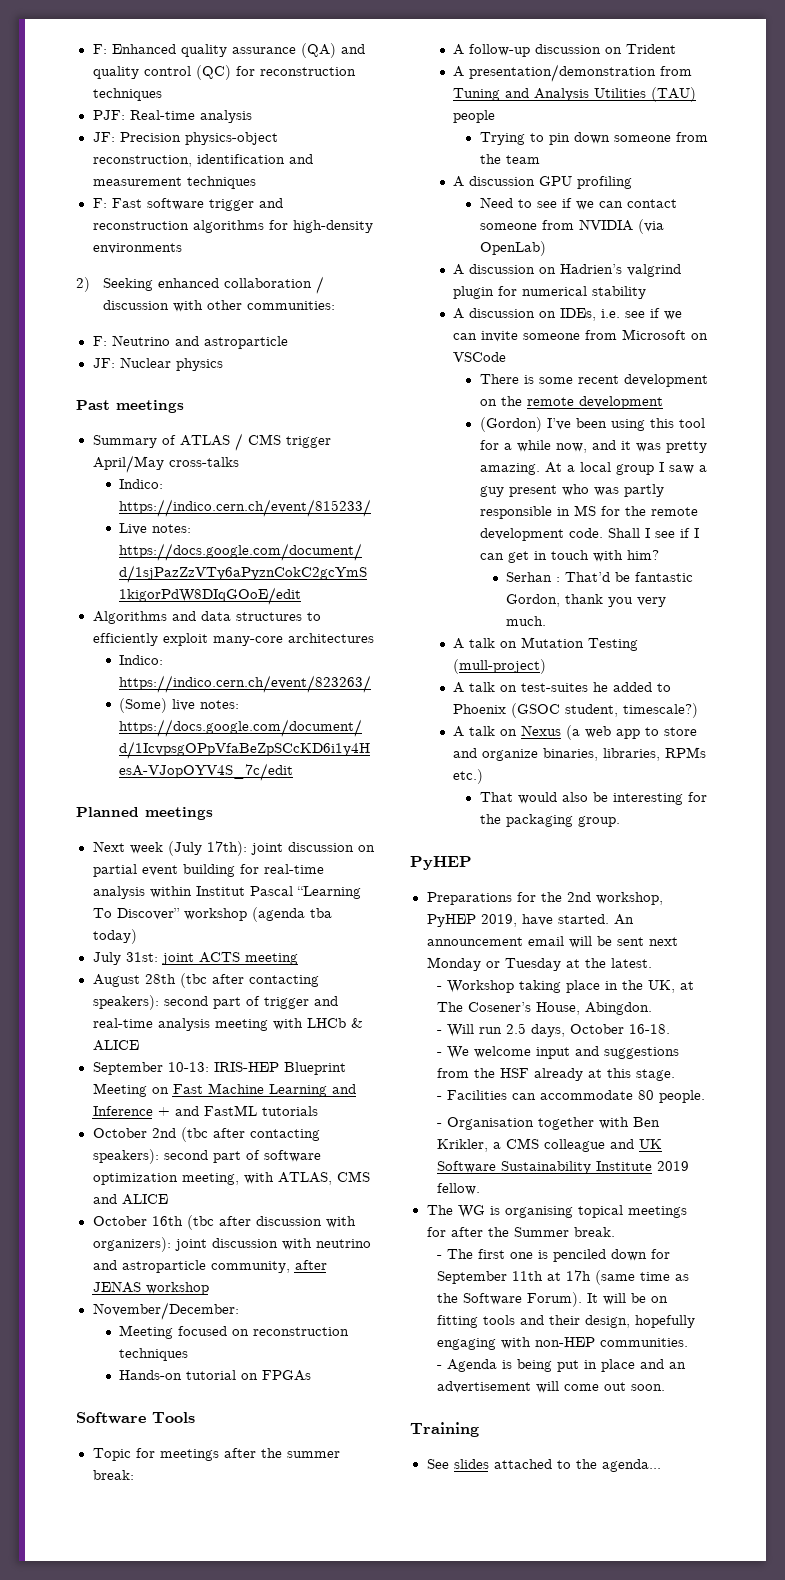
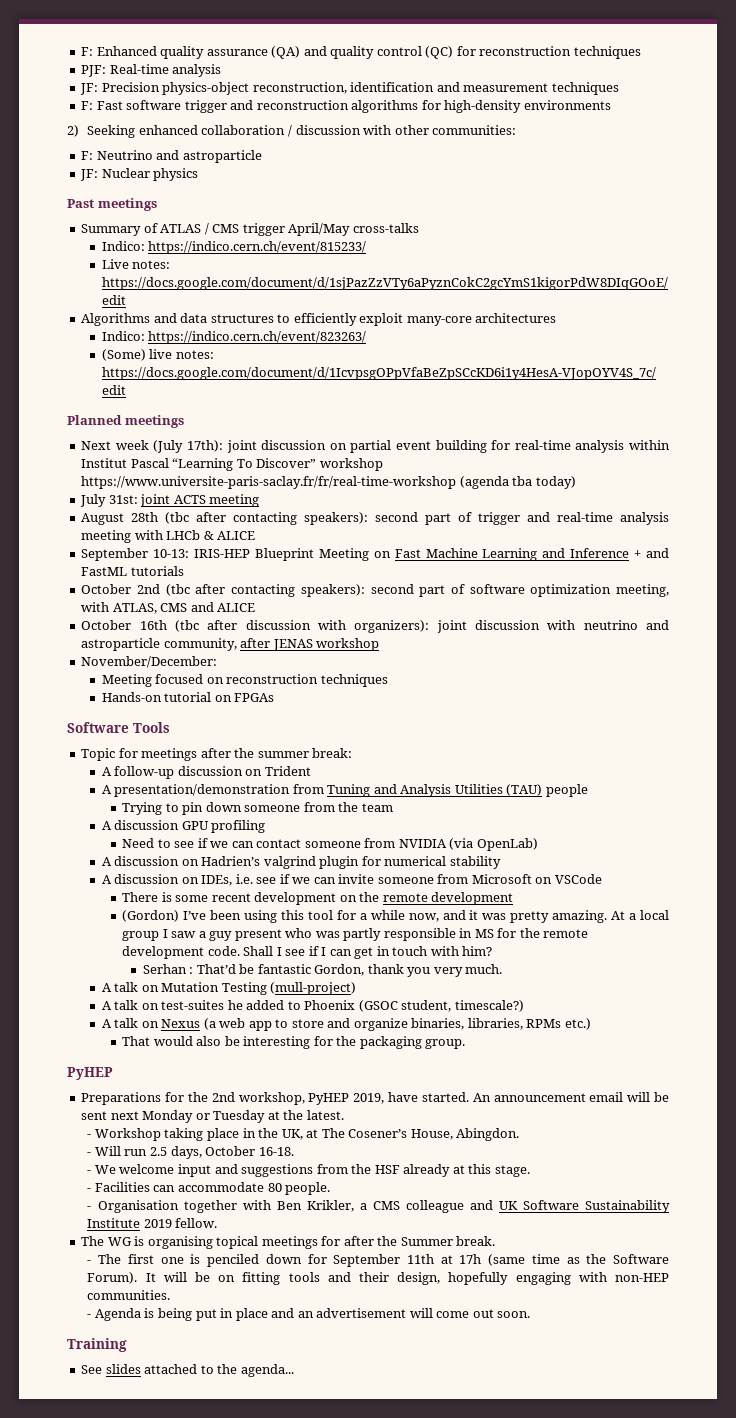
(247, 914) none -> [81,476,457,489] https://www.universite-paris-saclay.fr/fr/real-time-workshop

